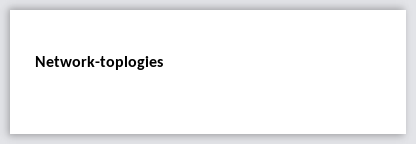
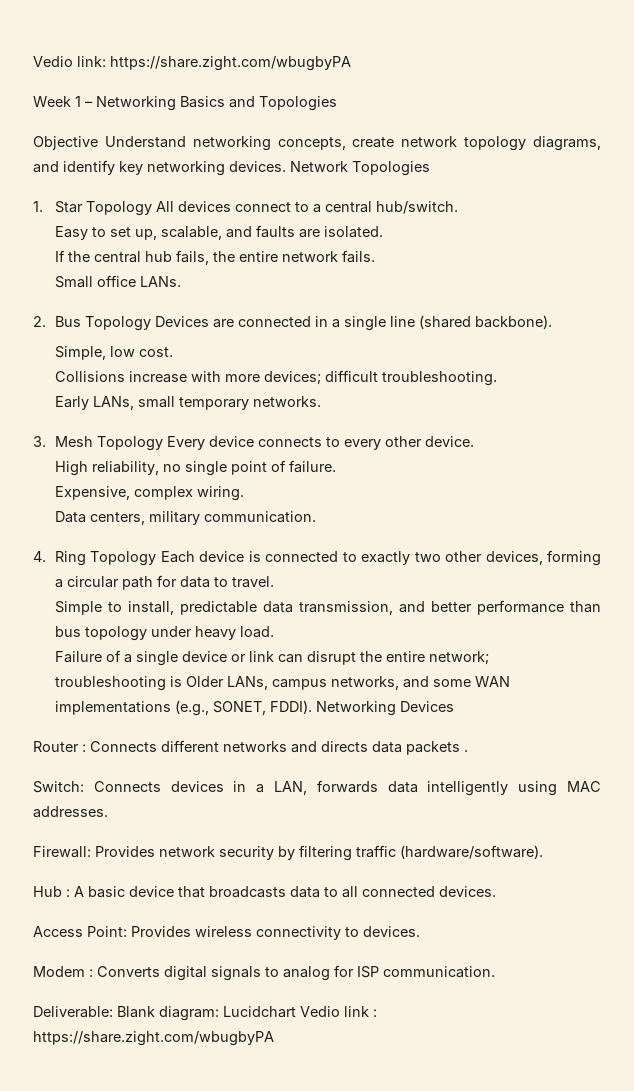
[35,56,163,70] Network-toplogies -> [33,56,351,71] [33,96,337,111] [33,136,601,151] [33,160,430,176] [33,201,458,216] [54,225,383,240] [54,250,375,265] [54,275,181,288] [33,315,552,331] [54,346,173,360] [54,370,497,386] [54,396,321,410] [33,436,474,451] [54,460,336,476] [54,486,244,501] [54,511,316,525] [33,550,602,566] [54,575,274,590] [54,600,601,615] [54,626,274,641] [54,650,489,666] [54,676,510,691] [54,700,454,716] [33,740,468,755] [33,780,601,796] [33,806,108,818] [33,845,543,861] [33,886,496,898] [33,926,420,940] [33,965,495,981] [33,1006,377,1021] [33,1031,274,1046] Vedio link: https://share.zight.com/wbugbyPA // Week 1 – Networking Basics and Topologies // Objective Understand networking concepts, create network topology diagrams, and identify key networking devices. Network Topologies // 1. Star Topology All devices connect to a central hub/switch. // Easy to set up, scalable, and faults are isolated. // If the central hub fails, the entire network fails. // Small office LANs. // 2. Bus Topology Devices are connected in a single line (shared backbone). // Simple, low cost. // Collisions increase with more devices; difficult troubleshooting. // Early LANs, small temporary networks. // 3. Mesh Topology Every device connects to every other device. // High reliability, no single point of failure. // Expensive, complex wiring. // Data centers, military communication. // 4. Ring Topology Each device is connected to exactly two other devices, forming a circular path for data to travel. // Simple to install, predictable data transmission, and better performance than bus topology under heavy load. // Failure of a single device or link can disrupt the entire network; troubleshooting is Older LANs, campus networks, and some WAN implementations (e.g., SONET, FDDI). Networking Devices // Router : Connects different networks and directs data packets . // Switch: Connects devices in a LAN, forwards data intelligently using MAC addresses. // Firewall: Provides network security by filtering traffic (hardware/software). // Hub : A basic device that broadcasts data to all connected devices. // Access Point: Provides wireless connectivity to devices. // Modem : Converts digital signals to analog for ISP communication. // Deliverable: Blank diagram: Lucidchart Vedio link : https://share.zight.com/wbugbyPA

